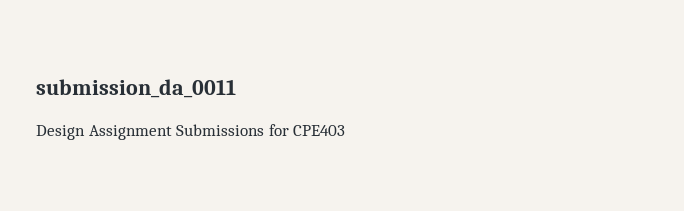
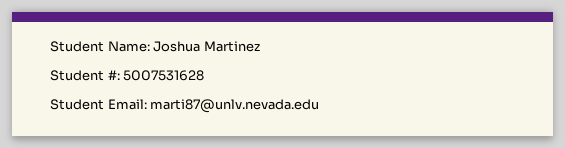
[36,79,236,98] [36,124,346,140] submission_da_0011 // Design Assignment Submissions for CPE403 -> [50,41,260,52] [50,70,205,81] [50,99,320,113] Student Name: Joshua Martinez // Student #: 5007531628 // Student Email: marti87@unlv.nevada.edu

